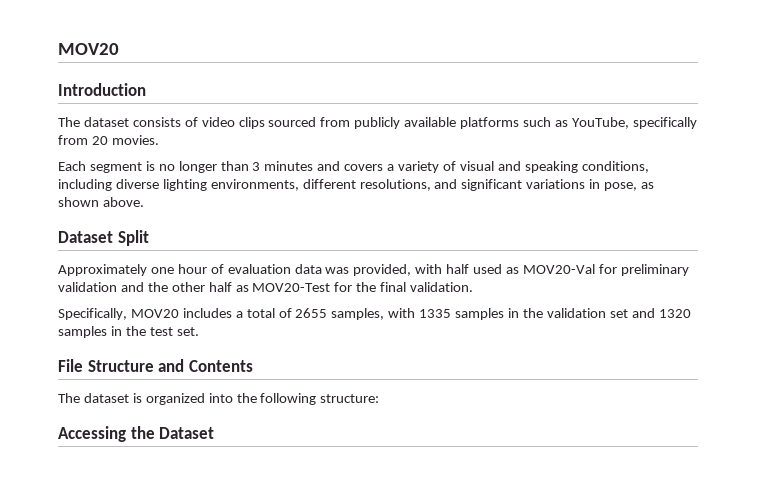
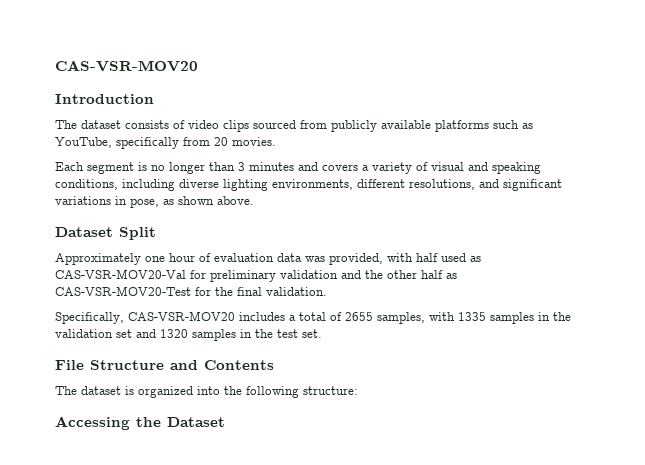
[58,43,119,55] MOV20 -> [55,60,198,72] CAS-VSR-MOV20
[522,264,595,274] MOV20-Val -> [55,269,186,279] CAS-VSR-MOV20-Val
[252,283,331,292] MOV20-Test -> [55,286,191,296] CAS-VSR-MOV20-Test
[130,309,179,318] MOV20 -> [128,311,235,321] CAS-VSR-MOV20

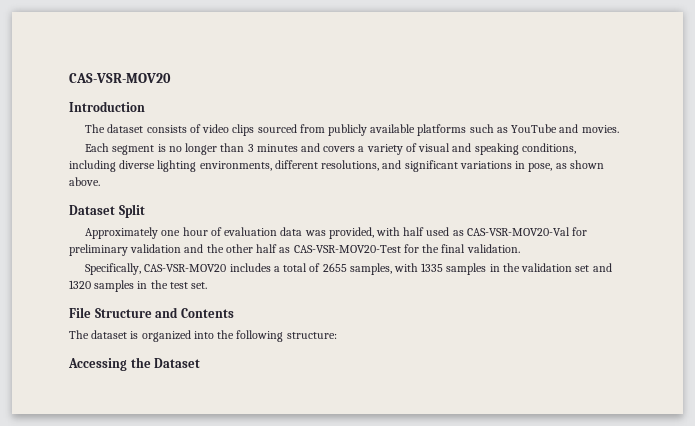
[55,137,228,149] YouTube, specifically from 20 -> [511,124,579,133] YouTube and

